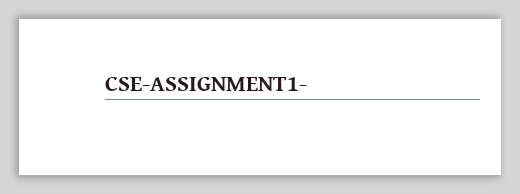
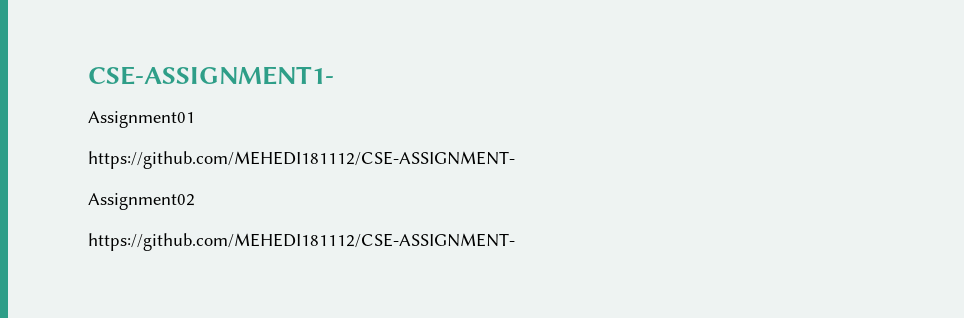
(307, 83) none -> [88,111,195,128] [88,151,515,169] [88,193,195,210] [88,233,515,251] // Assignment01 // https://github.com/MEHEDI181112/CSE-ASSIGNMENT- // Assignment02 // https://github.com/MEHEDI181112/CSE-ASSIGNMENT-

